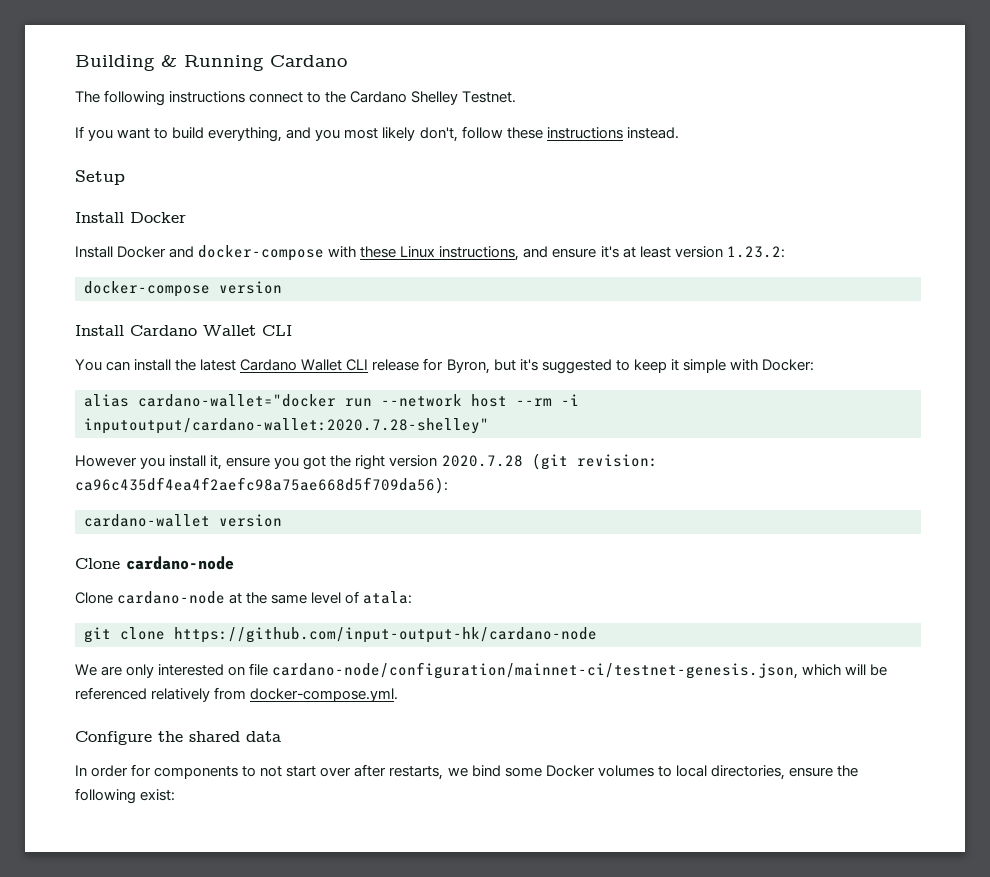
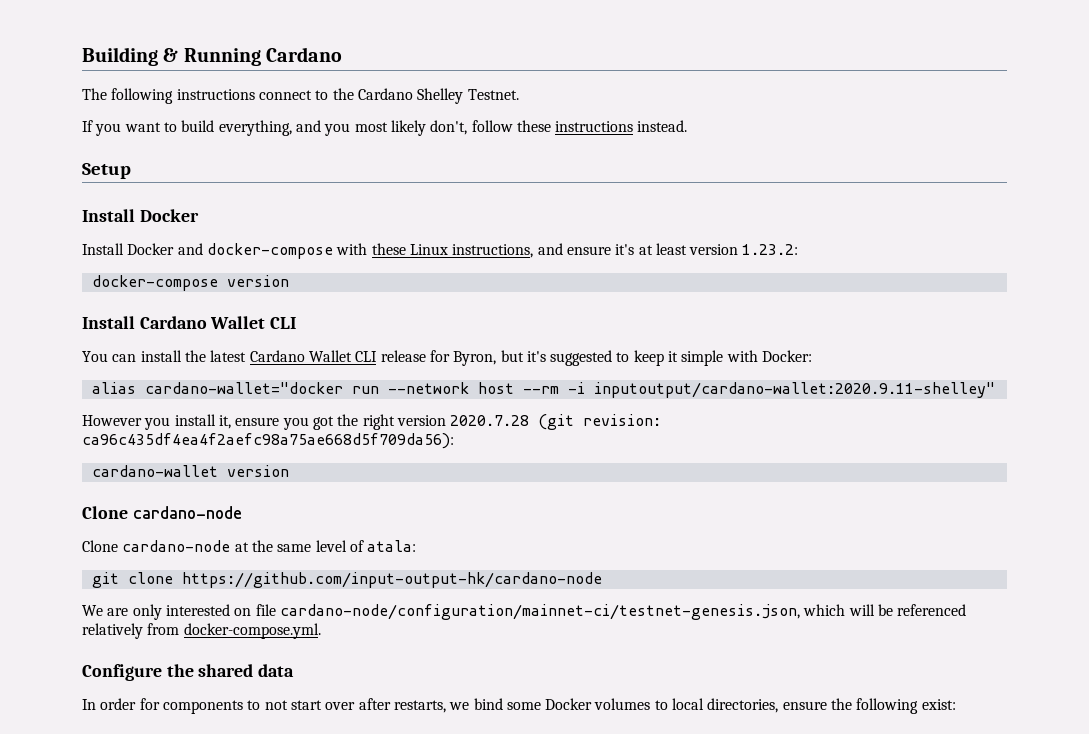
[84,418,489,434] inputoutput/cardano-wallet:2020.7.28-shelley" -> [593,382,995,398] inputoutput/cardano-wallet:2020.9.11-shelley"

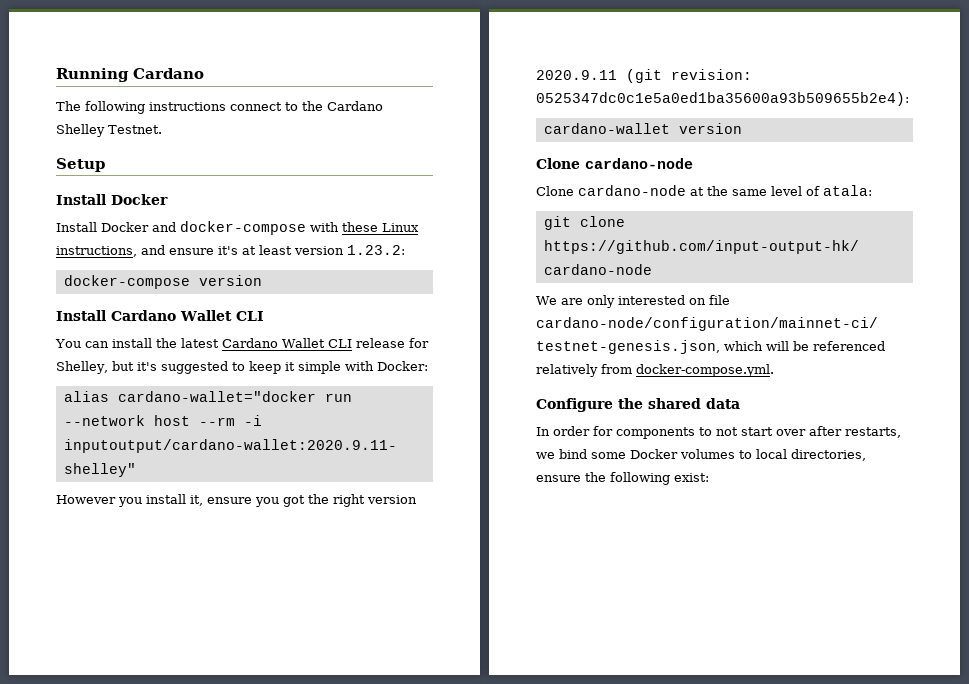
[82,47,179,66] Building & -> (56, 75) none
[82,120,688,136] // If you want to build everything, and you most likely don't, follow these instructions instead. -> (162, 129) none
[453,351,497,366] Byron, -> [56,361,108,374] Shelley,
[450,415,530,426] 2020.7.28 -> [536,70,617,80] 2020.9.11
[82,433,454,449] ca96c435df4ea4f2aefc98a75ae668d5f709da56): -> [536,92,909,106] 0525347dc0c1e5a0ed1ba35600a93b509655b2e4):

